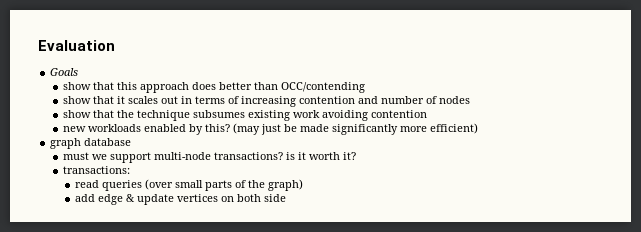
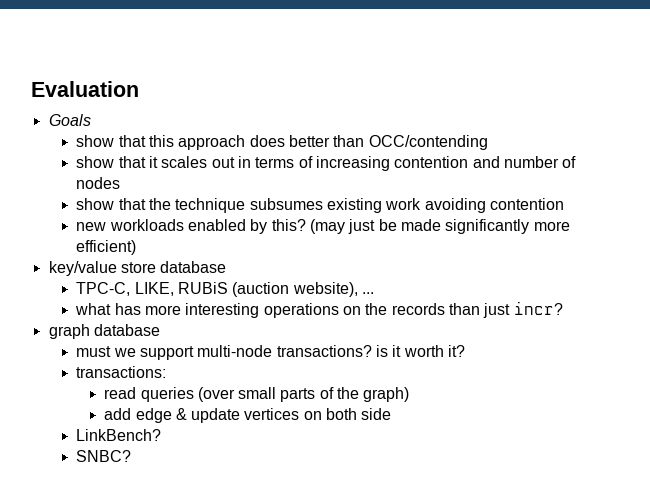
(478, 128) none -> [48,261,227,276] [76,282,374,297] [75,301,563,318] // key/value store database // TPC-C, LIKE, RUBiS (auction website), ... // what has more interesting operations on the records than just incr?
(287, 198) none -> [76,429,162,441] [76,450,132,462] // LinkBench? // SNBC?

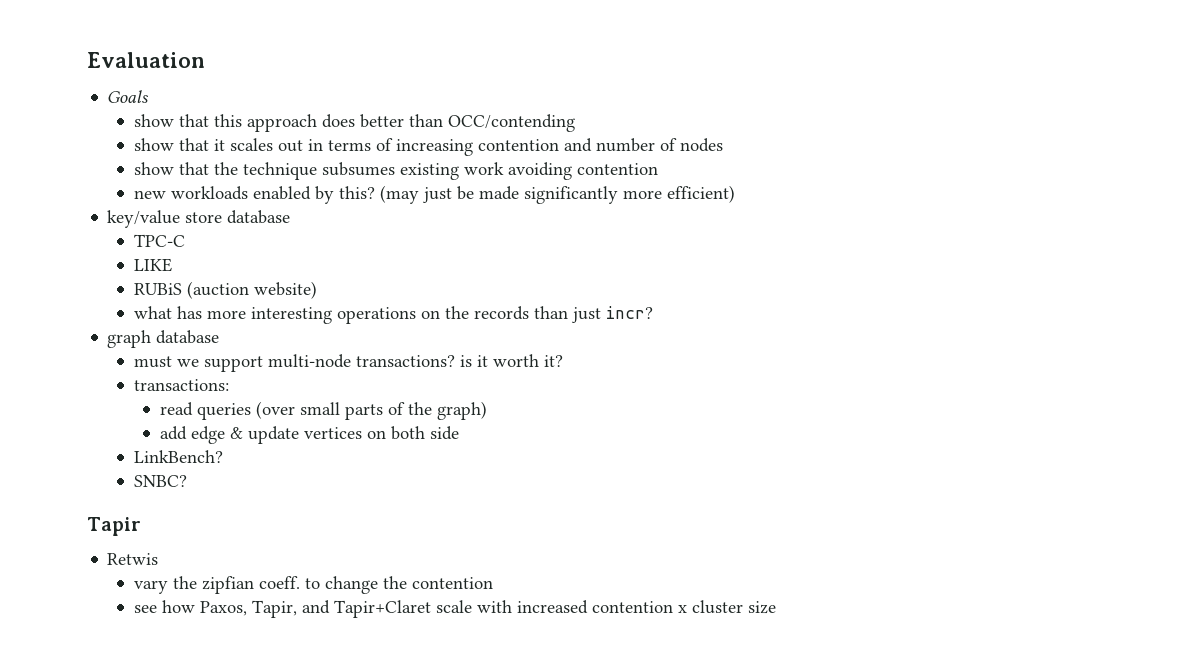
[76,282,374,297] TPC-C, LIKE, RUBiS (auction website), ... -> [133,234,185,247] [133,258,172,272] [133,281,317,299] TPC-C // LIKE // RUBiS (auction website)
(132, 456) none -> [87,517,141,536] [107,553,159,565] [133,576,493,594] [133,600,776,618] // Tapir // Retwis // vary the zipfian coeff. to change the contention // see how Paxos, Tapir, and Tapir+Claret scale with increased contention x cluster size

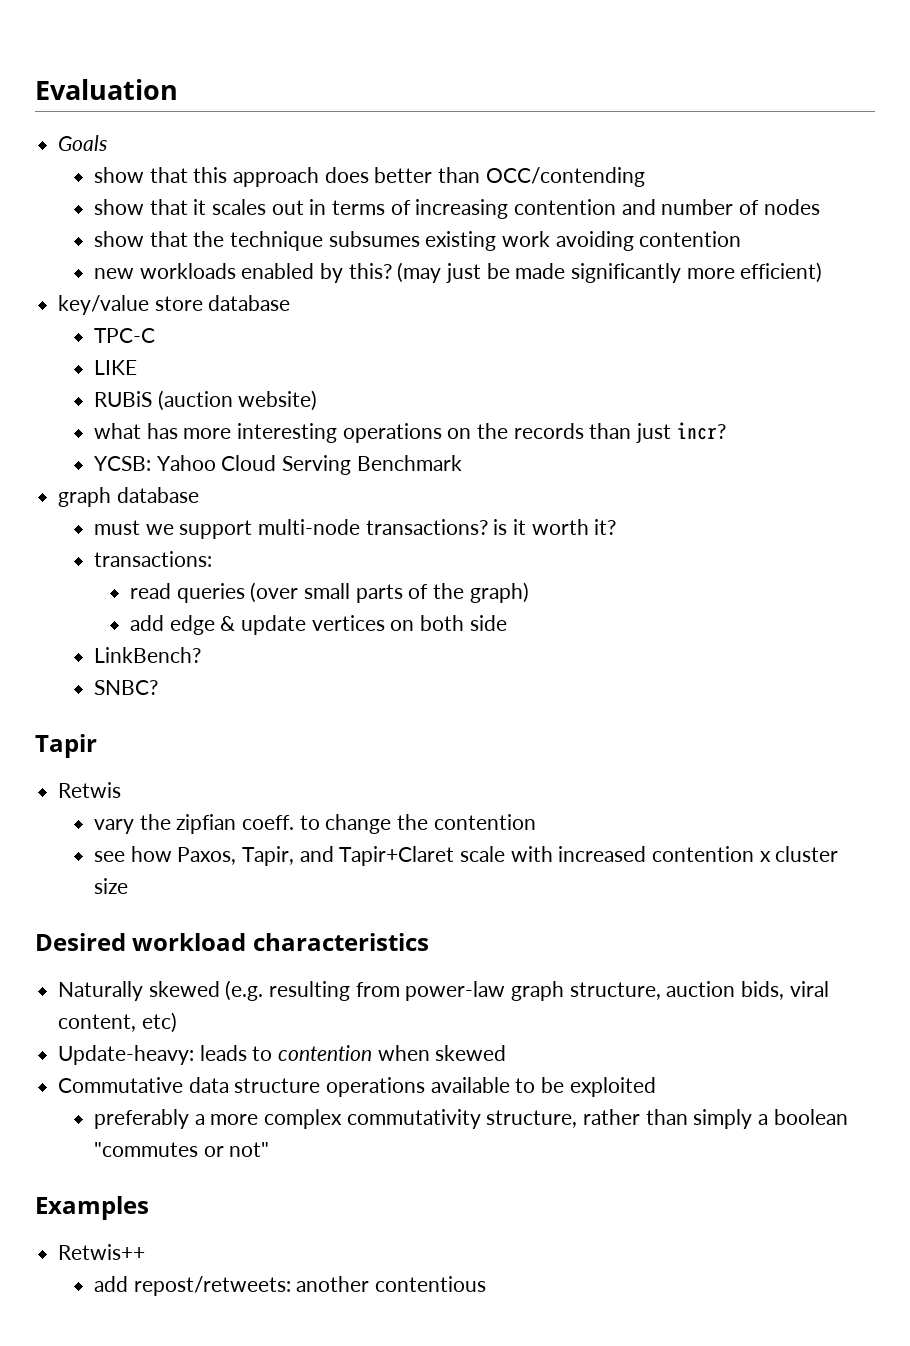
(653, 312) none -> [94,455,462,475] // YCSB: Yahoo Cloud Serving Benchmark
(776, 607) none -> [35,933,429,951] [58,980,829,1001] [58,1012,177,1033] [58,1045,507,1065] [58,1077,656,1097] [94,1109,848,1129] [94,1142,270,1157] [35,1196,149,1220] [58,1244,146,1260] [94,1276,487,1296] // Desired workload characteristics // Naturally skewed (e.g. resulting from power-law graph structure, auction bids, viral content, etc) // Update-heavy: leads to contention when skewed // Commutative data structure operations available to be exploited // preferably a more complex commutativity structure, rather than simply a boolean "commutes or not" // Examples // Retwis++ // add repost/retweets: another contentious

